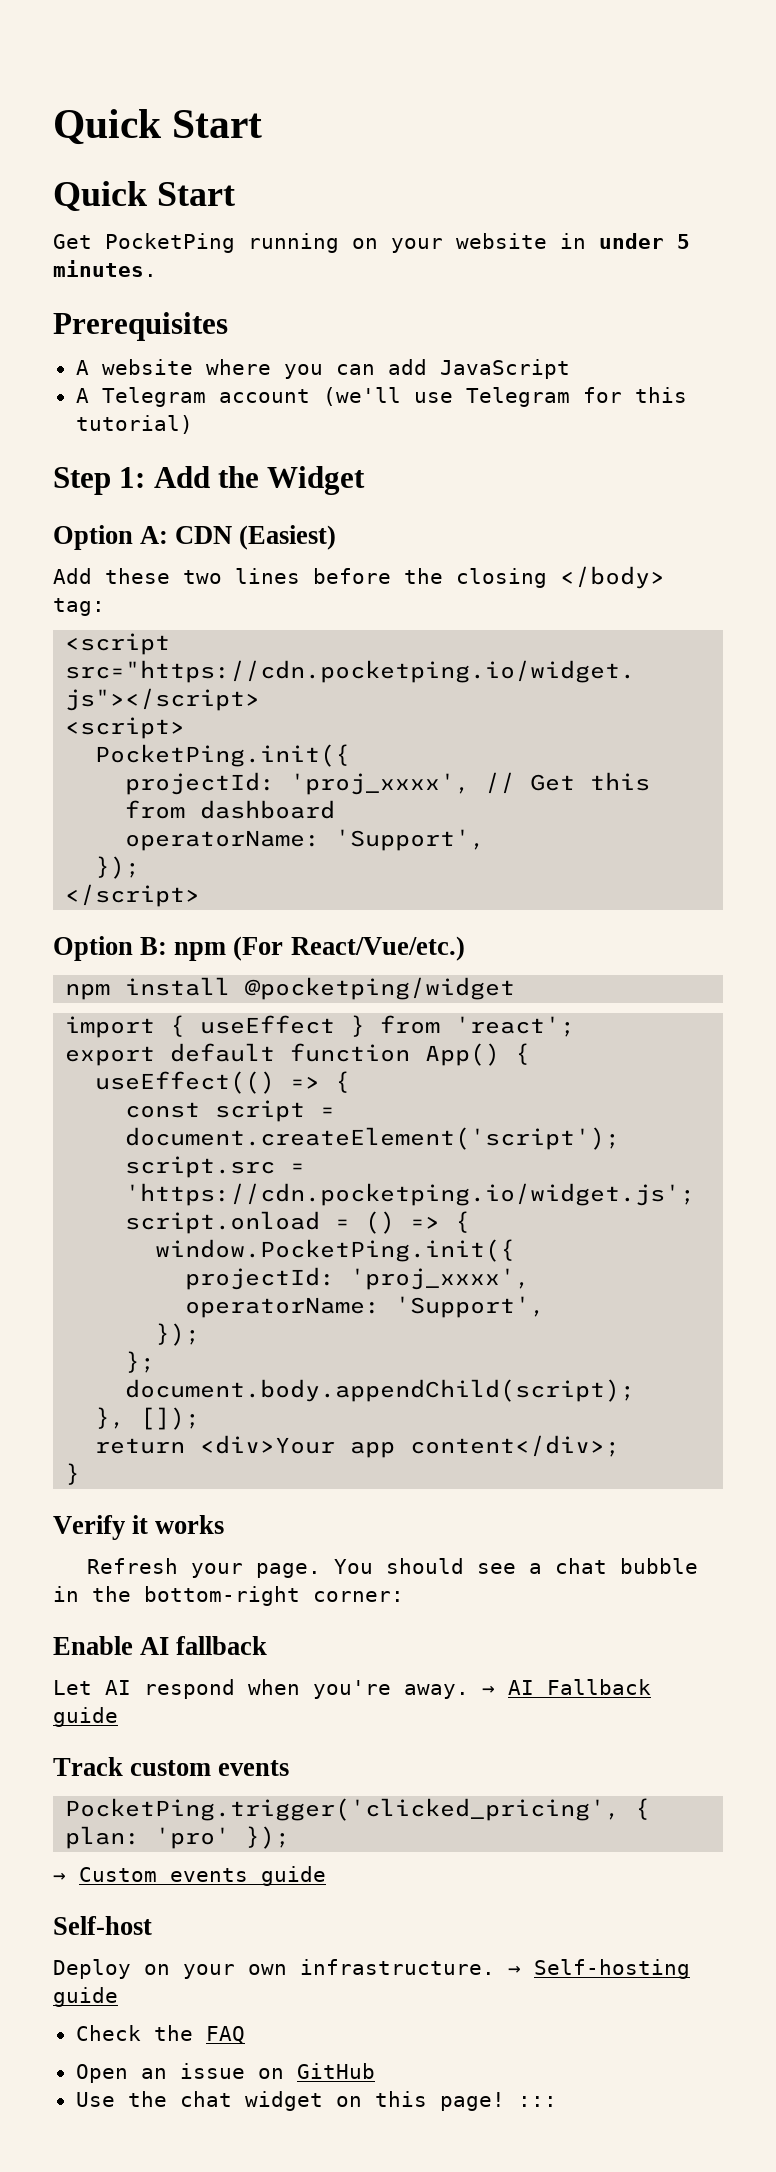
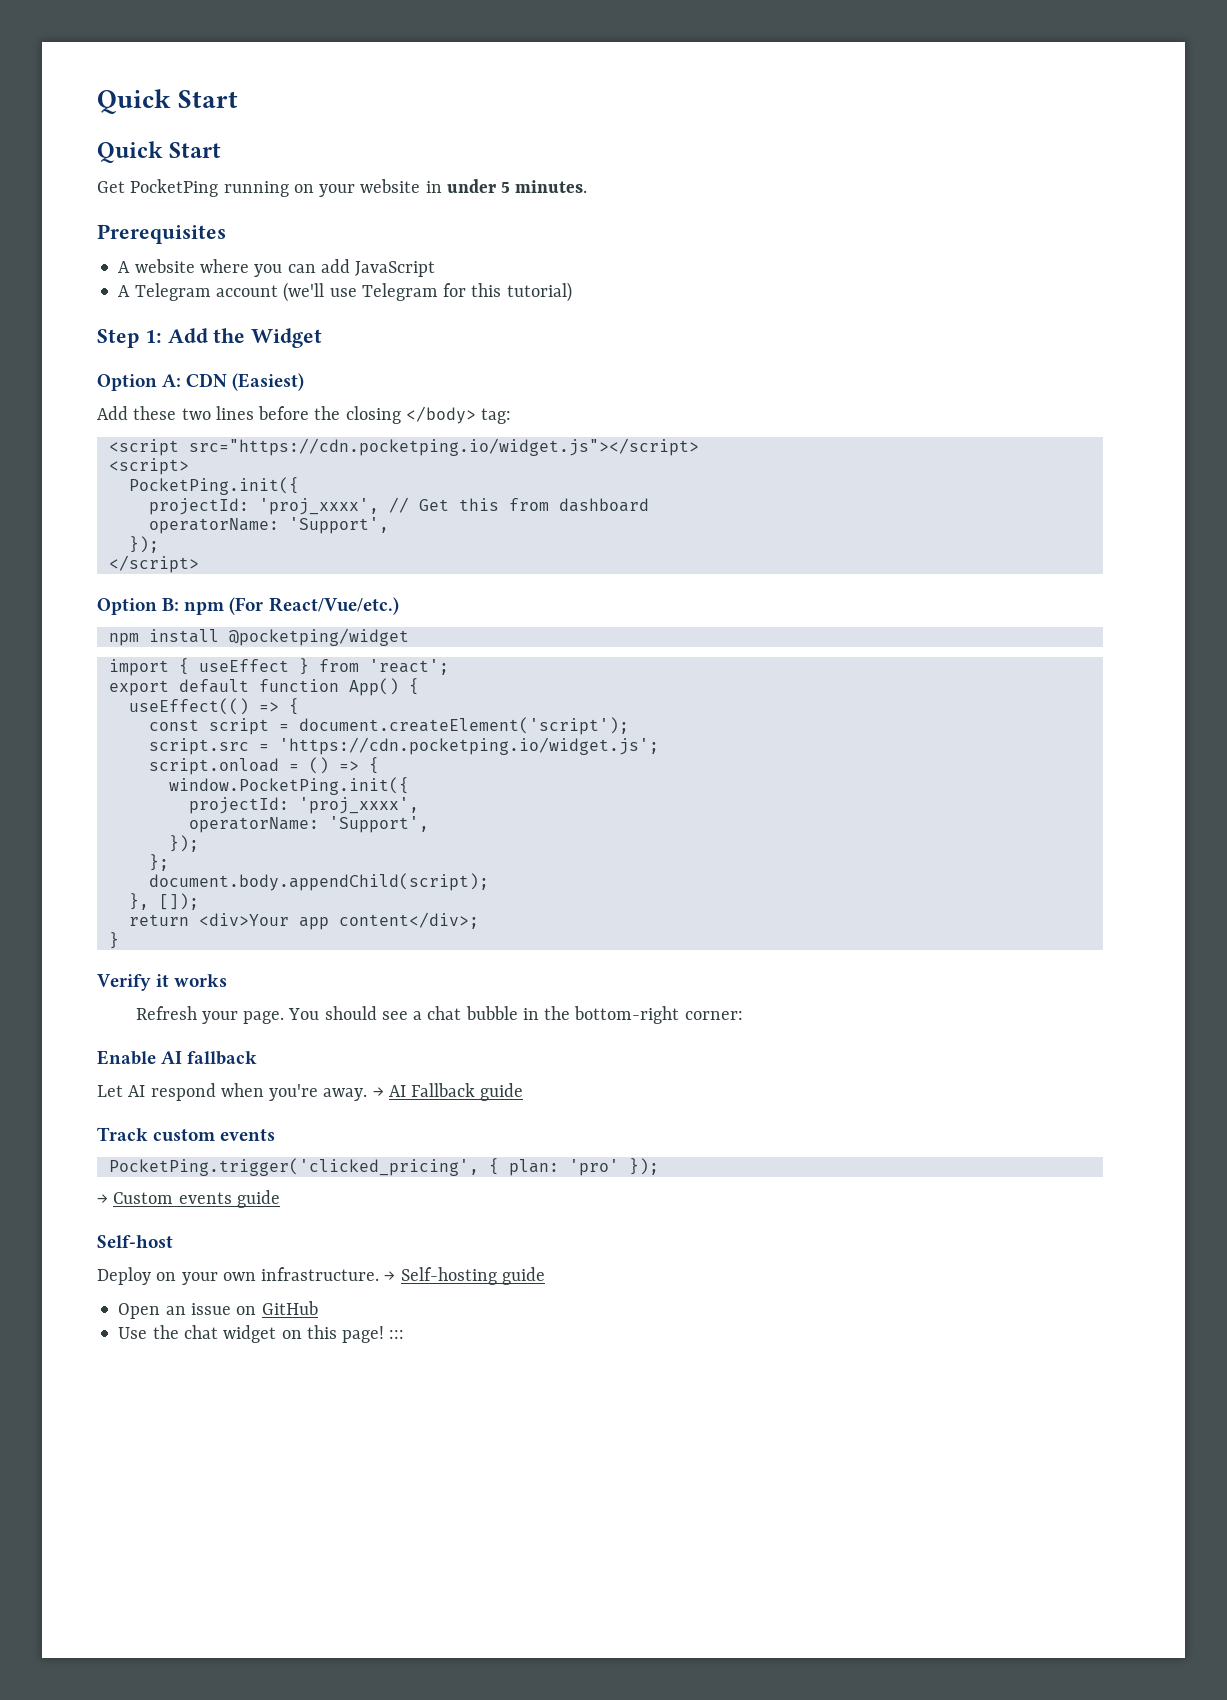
[75,2025,245,2044] // Check the FAQ -> (545, 1276) none

